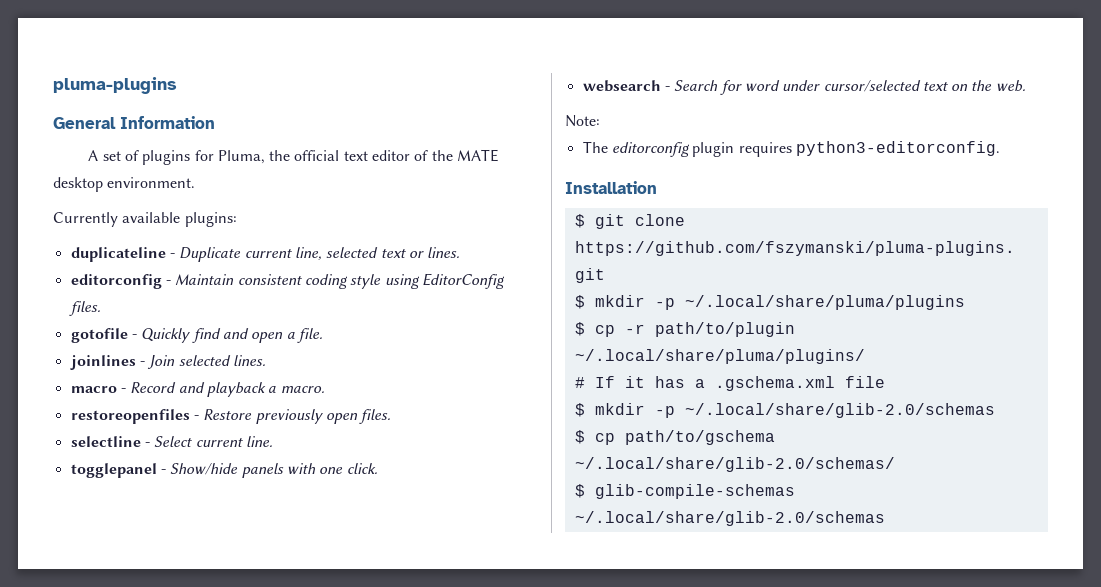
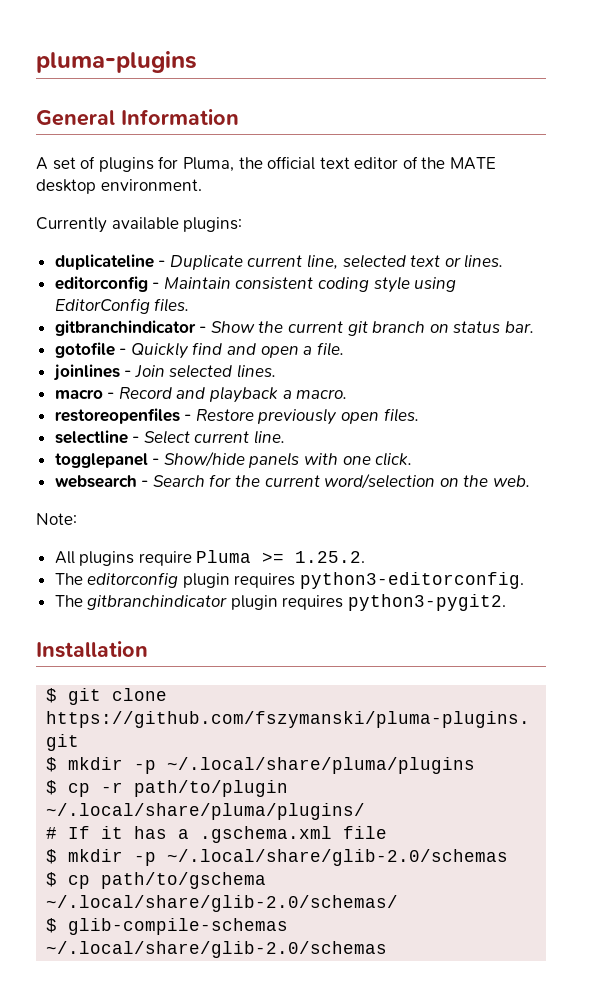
(101, 308) none -> [54,320,535,336] // gitbranchindicator - Show the current git branch on status bar.
[744,80,948,92] word under cursor/selected text -> [235,473,436,489] the current word/selection
(600, 121) none -> [54,550,366,566] // All plugins require Pluma >= 1.25.2.
(1000, 148) none -> [54,594,507,611] // The gitbranchindicator plugin requires python3-pygit2.

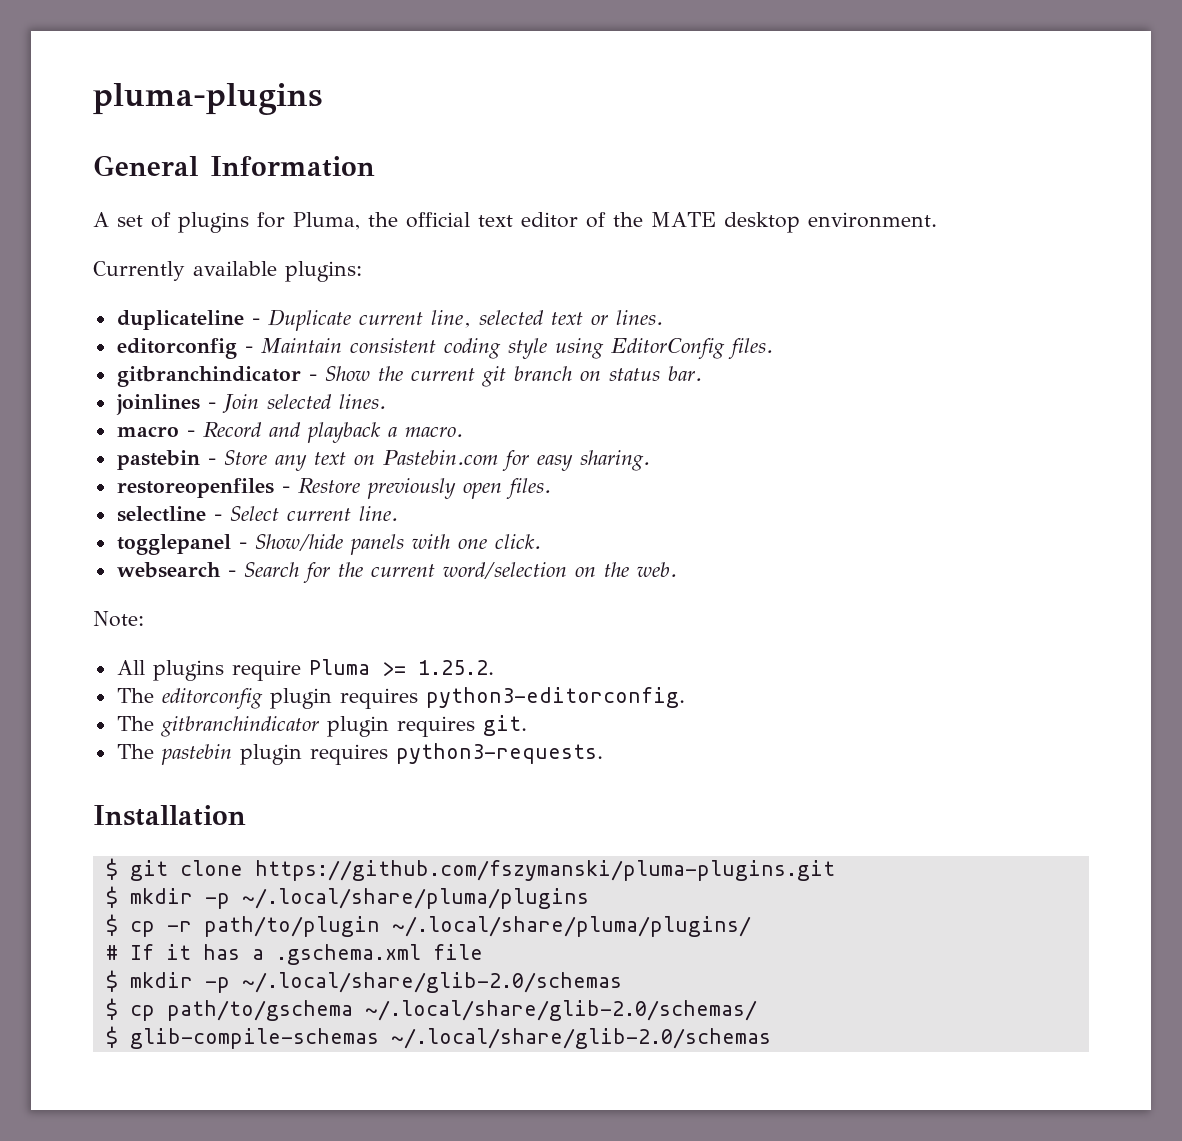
[54,342,344,359] // gotofile - Quickly find and open a file. -> (702, 373) none
(348, 394) none -> [116,450,650,471] // pastebin - Store any text on Pastebin.com for easy sharing.
[348,594,507,611] python3-pygit2. -> [482,715,527,736] [116,743,603,765] git. // The pastebin plugin requires python3-requests.

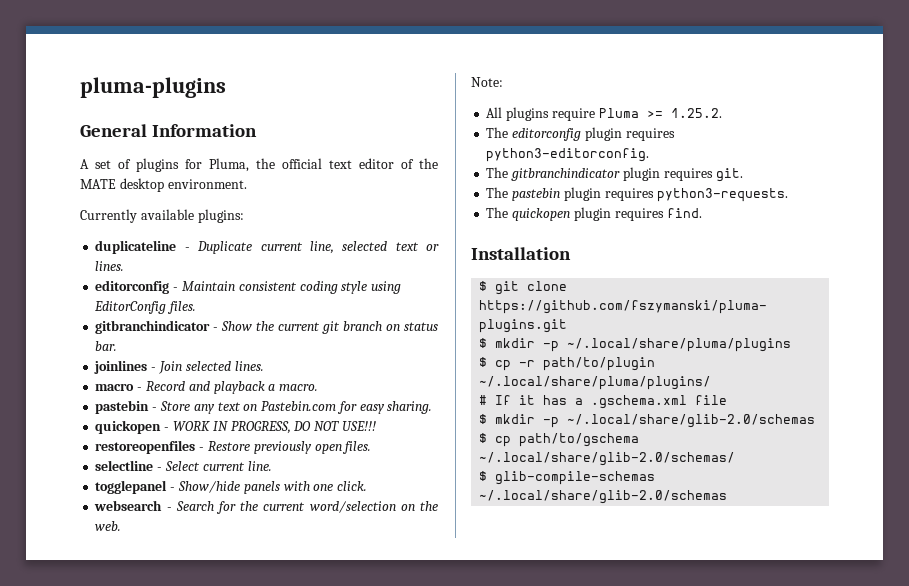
(650, 460) none -> [95,420,376,434] // quickopen - WORK IN PROGRESS, DO NOT USE!!!
(603, 753) none -> [486,207,702,221] // The quickopen plugin requires find.

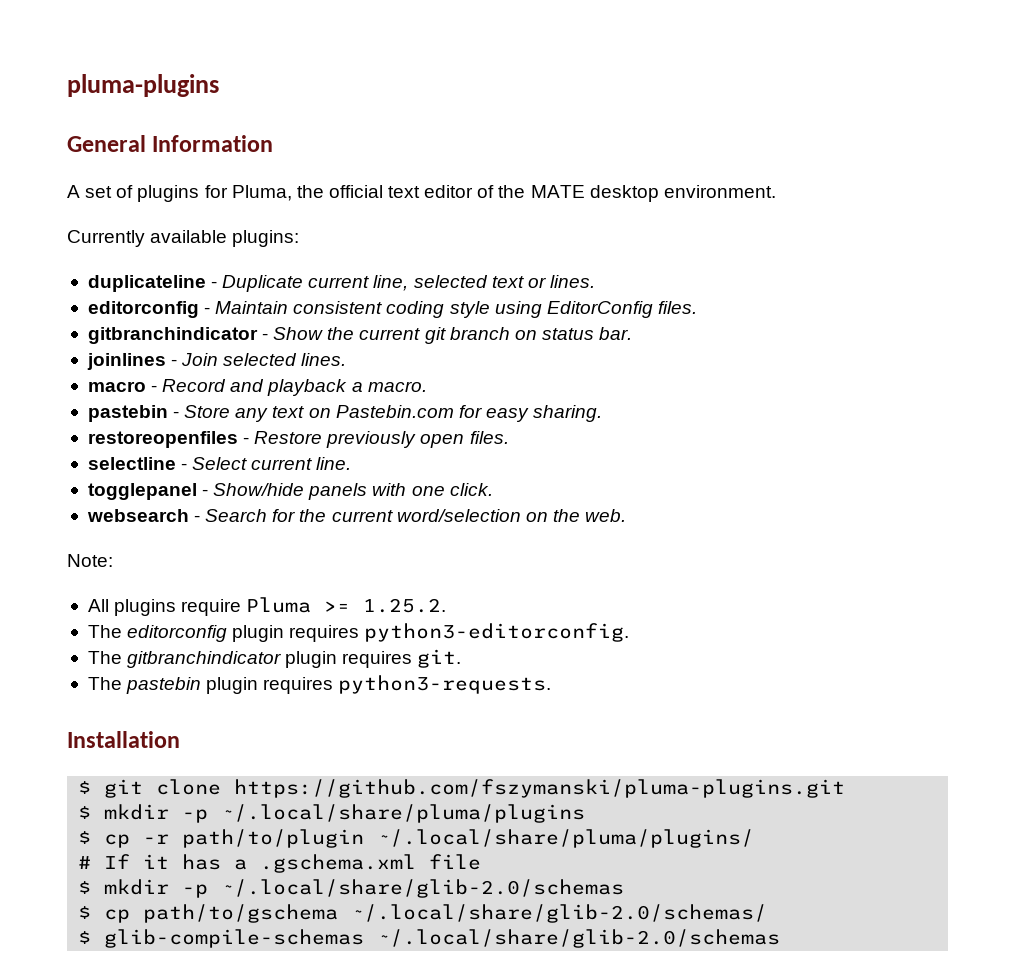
[95,420,376,434] // quickopen - WORK IN PROGRESS, DO NOT USE!!! -> (603, 413) none
[486,207,702,221] // The quickopen plugin requires find. -> (552, 684) none

